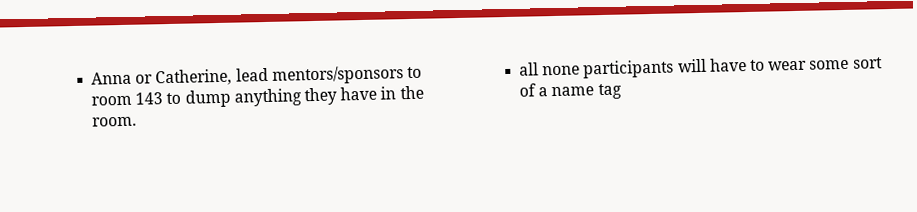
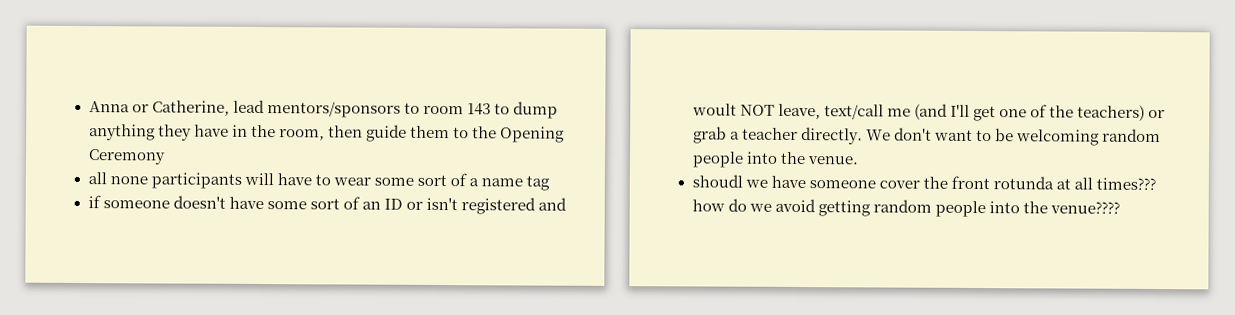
[92,116,138,127] room. -> [278,124,566,143] [87,149,166,165] room, then guide them to the Opening Ceremony
(622, 91) none -> [87,195,568,215] [691,103,1166,122] [692,126,1161,146] [691,151,859,168] [691,174,1156,191] [691,198,1120,218] // if someone doesn't have some sort of an ID or isn't registered and woult NOT leave, text/call me (and I'll get one of the teachers) or grab a teacher directly. We don't want to be welcoming random people into the venue. // shoudl we have someone cover the front rotunda at all times??? how do we avoid getting random people into the venue????

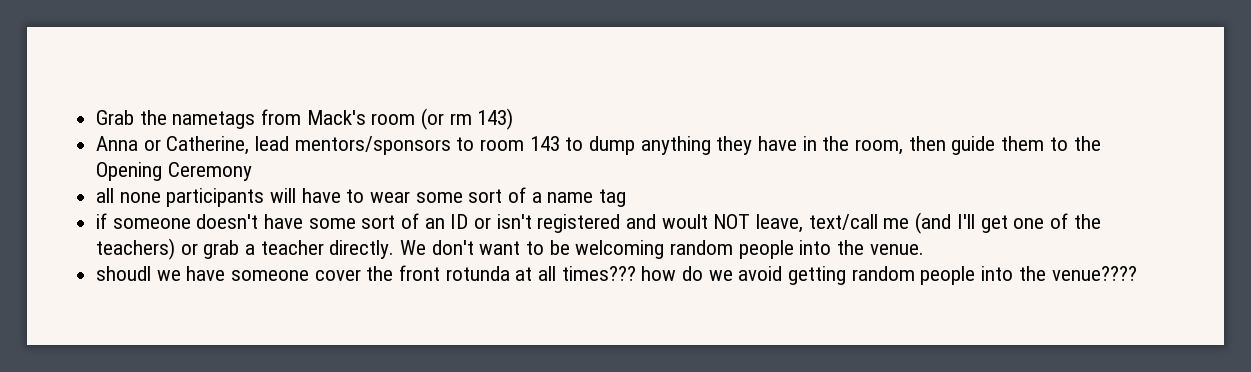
(88, 107) none -> [96,108,514,130] Grab the nametags from Mack's room (or rm 143) //

